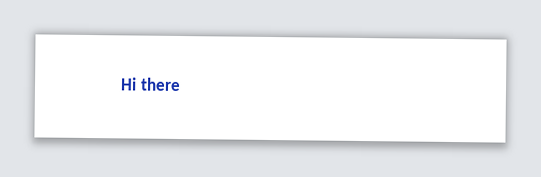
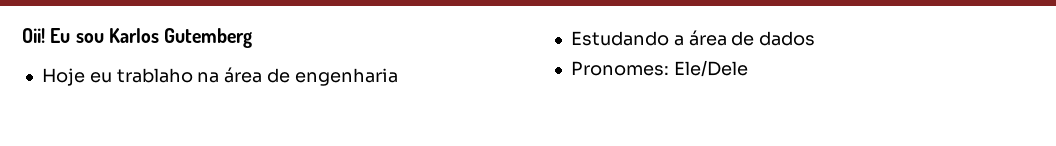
[120,77,181,92] Hi there -> [22,28,253,48] [41,67,398,86] [570,30,816,46] [570,60,748,77] Oii! Eu sou Karlos Gutemberg // Hoje eu trablaho na área de engenharia // Estudando a área de dados // Pronomes: Ele/Dele

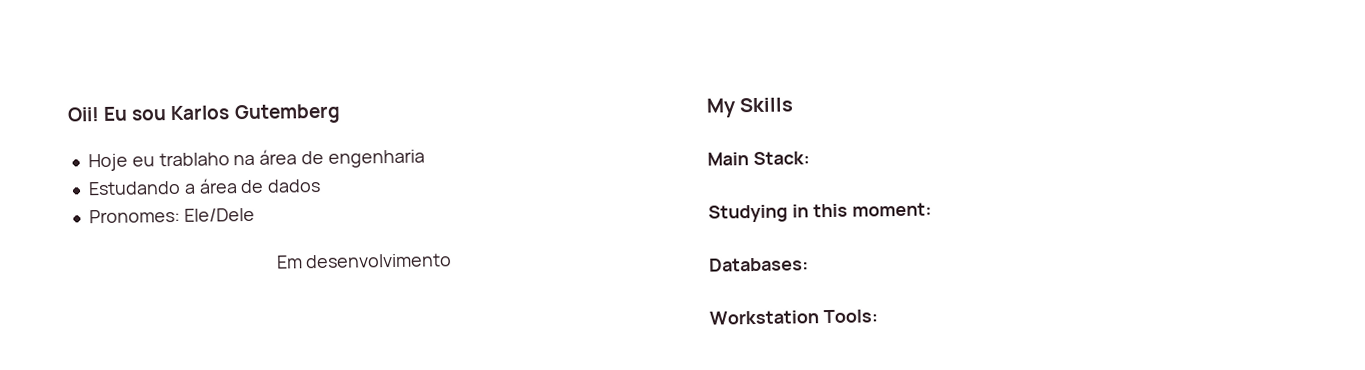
(748, 68) none -> [275,253,453,269] [706,97,794,118] [707,151,810,166] [708,202,932,223] [709,257,809,272] [709,309,878,325] // Em desenvolvimento // My Skills // Main Stack: // Studying in this moment: // Databases: // Workstation Tools:

